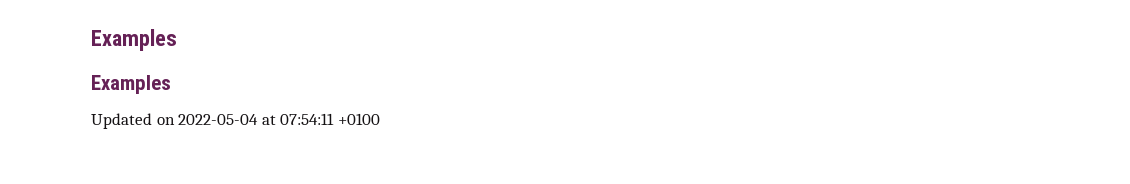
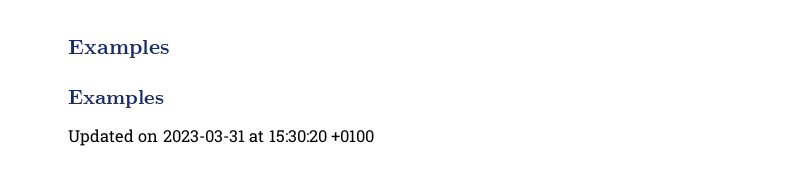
[178,113,335,125] 2022-05-04 at 07:54:11 -> [162,130,327,143] 2023-03-31 at 15:30:20

